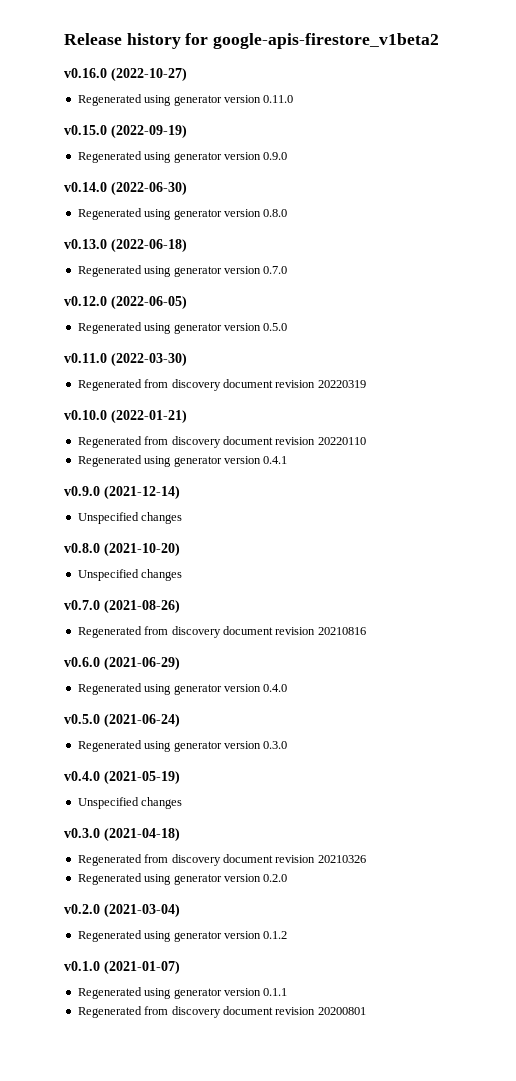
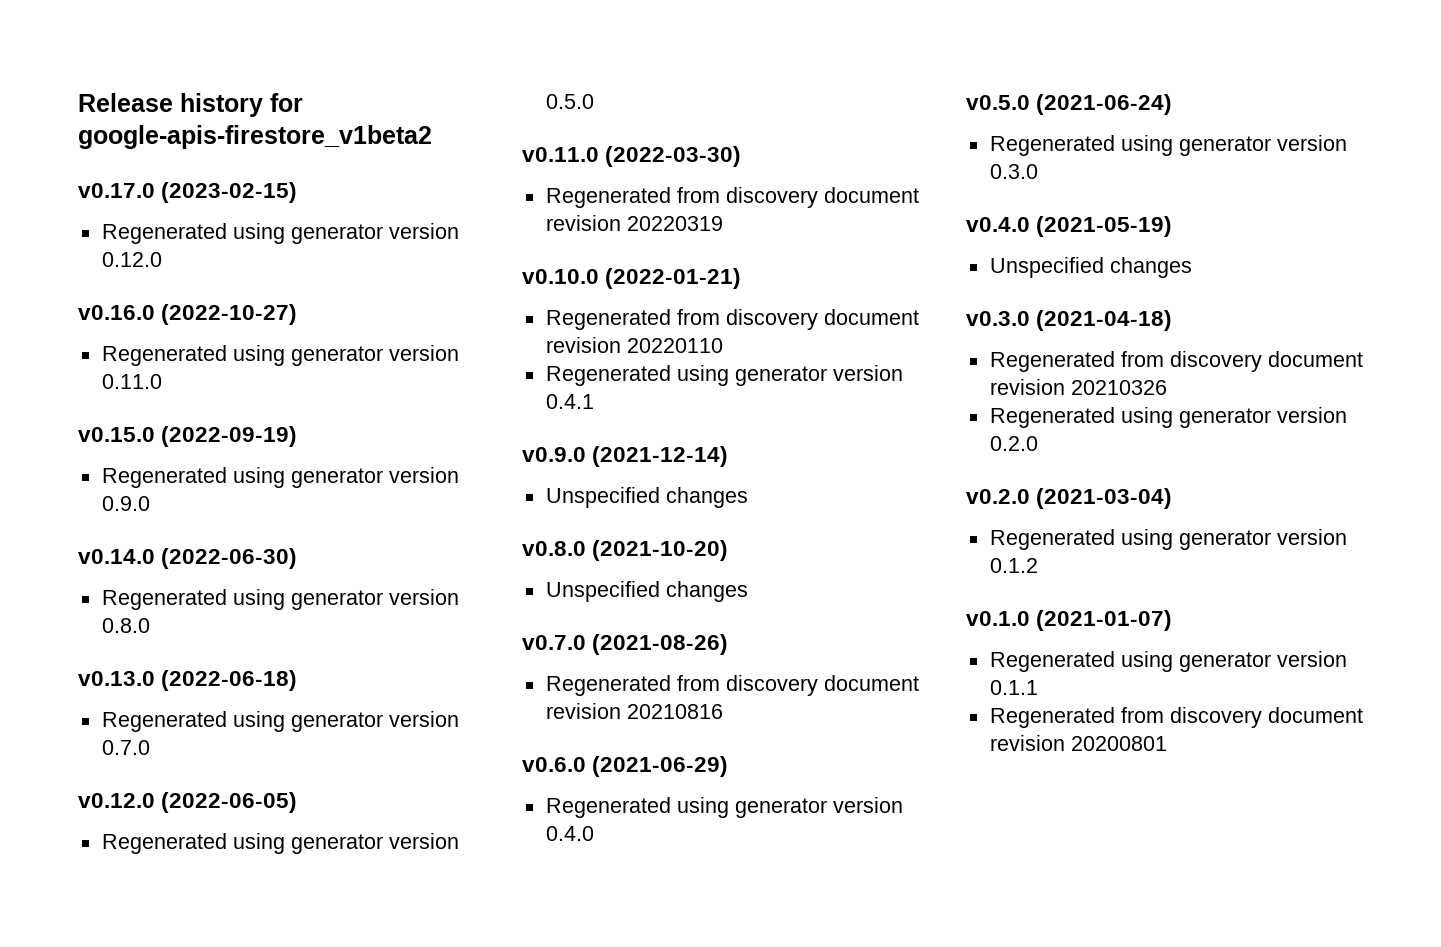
(440, 41) none -> [78,182,298,203] [101,223,459,244] [101,252,162,267] // v0.17.0 (2023-02-15) // Regenerated using generator version 0.12.0

